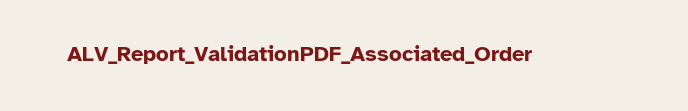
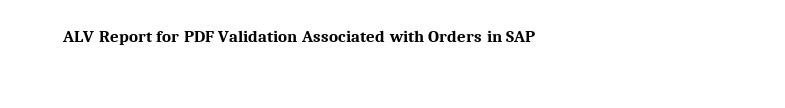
[67,45,532,64] ALV_Report_ValidationPDF_Associated_Order -> [62,30,536,45] ALV Report for PDF Validation Associated with Orders in SAP

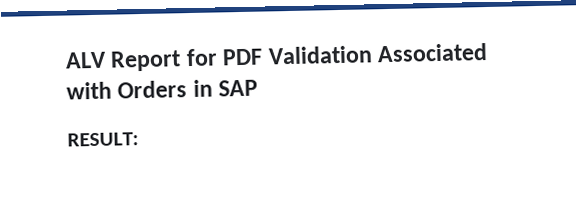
(536, 36) none -> [67,132,139,147] // RESULT:

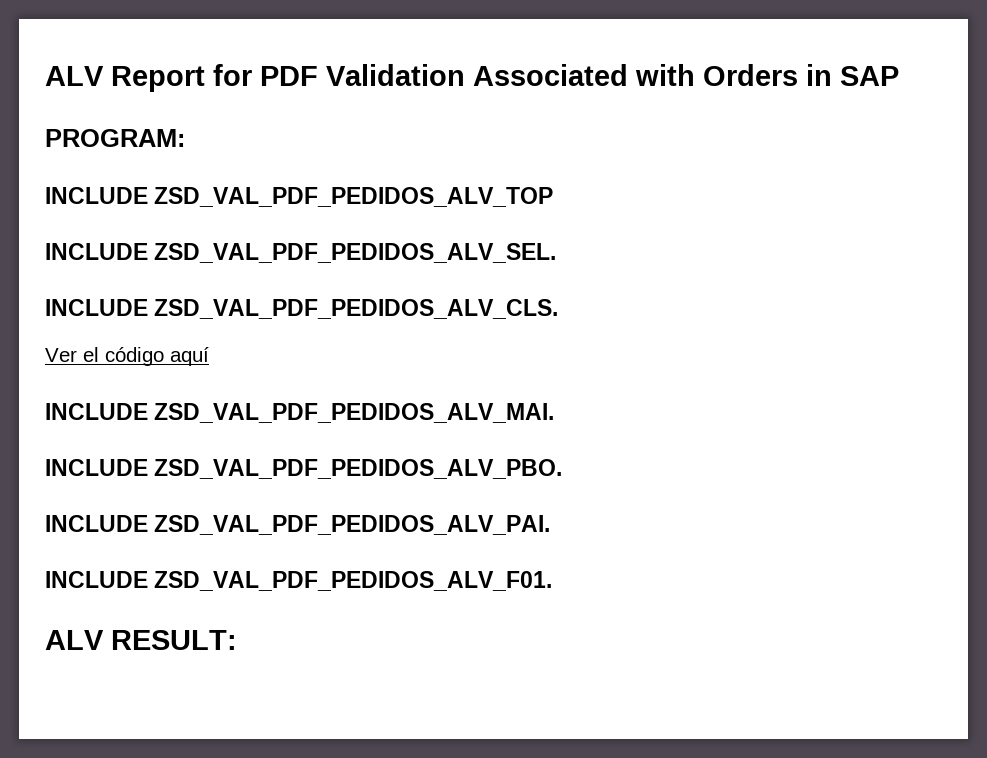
(259, 88) none -> [45,129,185,147] [45,187,554,207] [45,243,557,263] [45,299,559,319] [45,347,209,366] [45,403,555,423] [45,459,563,479] [45,515,551,535] [45,571,553,591] [45,630,104,650] PROGRAM: // INCLUDE ZSD_VAL_PDF_PEDIDOS_ALV_TOP // INCLUDE ZSD_VAL_PDF_PEDIDOS_ALV_SEL. // INCLUDE ZSD_VAL_PDF_PEDIDOS_ALV_CLS. // Ver el código aquí // INCLUDE ZSD_VAL_PDF_PEDIDOS_ALV_MAI. // INCLUDE ZSD_VAL_PDF_PEDIDOS_ALV_PBO. // INCLUDE ZSD_VAL_PDF_PEDIDOS_ALV_PAI. // INCLUDE ZSD_VAL_PDF_PEDIDOS_ALV_F01. // ALV

